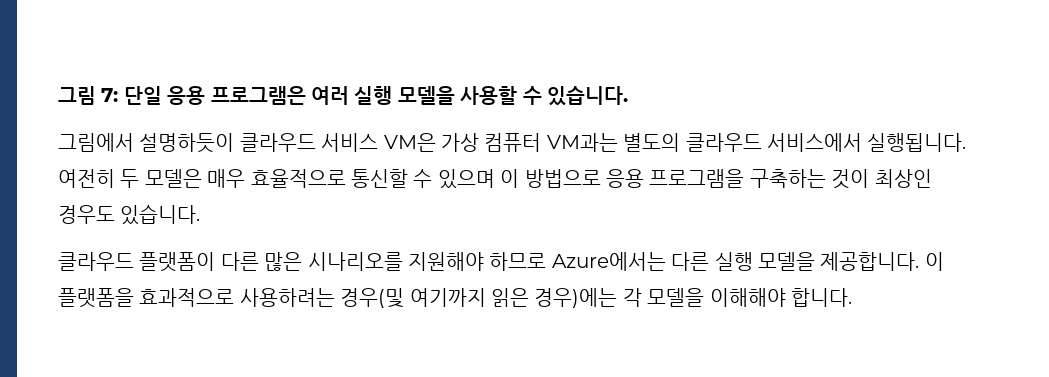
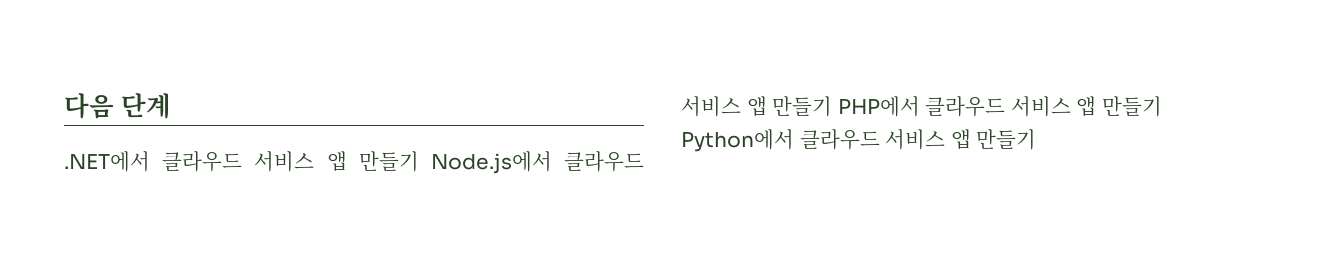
[58,86,628,106] [58,133,967,153] [58,169,932,189] [58,204,201,225] [58,252,944,272] [58,288,852,308] 그림 7: 단일 응용 프로그램은 여러 실행 모델을 사용할 수 있습니다. // 그림에서 설명하듯이 클라우드 서비스 VM은 가상 컴퓨터 VM과는 별도의 클라우드 서비스에서 실행됩니다. 여전히 두 모델은 매우 효율적으로 통신할 수 있으며 이 방법으로 응용 프로그램을 구축하는 것이 최상인 경우도 있습니다. // 클라우드 플랫폼이 다른 많은 시나리오를 지원해야 하므로 Azure에서는 다른 실행 모델을 제공합니다. 이 플랫폼을 효과적으로 사용하려는 경우(및 여기까지 읽은 경우)에는 각 모델을 이해해야 합니다. -> [64,93,171,119] [64,151,644,174] [681,96,1162,117] [681,129,1037,152] 다음 단계 // .NET에서 클라우드 서비스 앱 만들기 Node.js에서 클라우드 서비스 앱 만들기 PHP에서 클라우드 서비스 앱 만들기 Python에서 클라우드 서비스 앱 만들기

